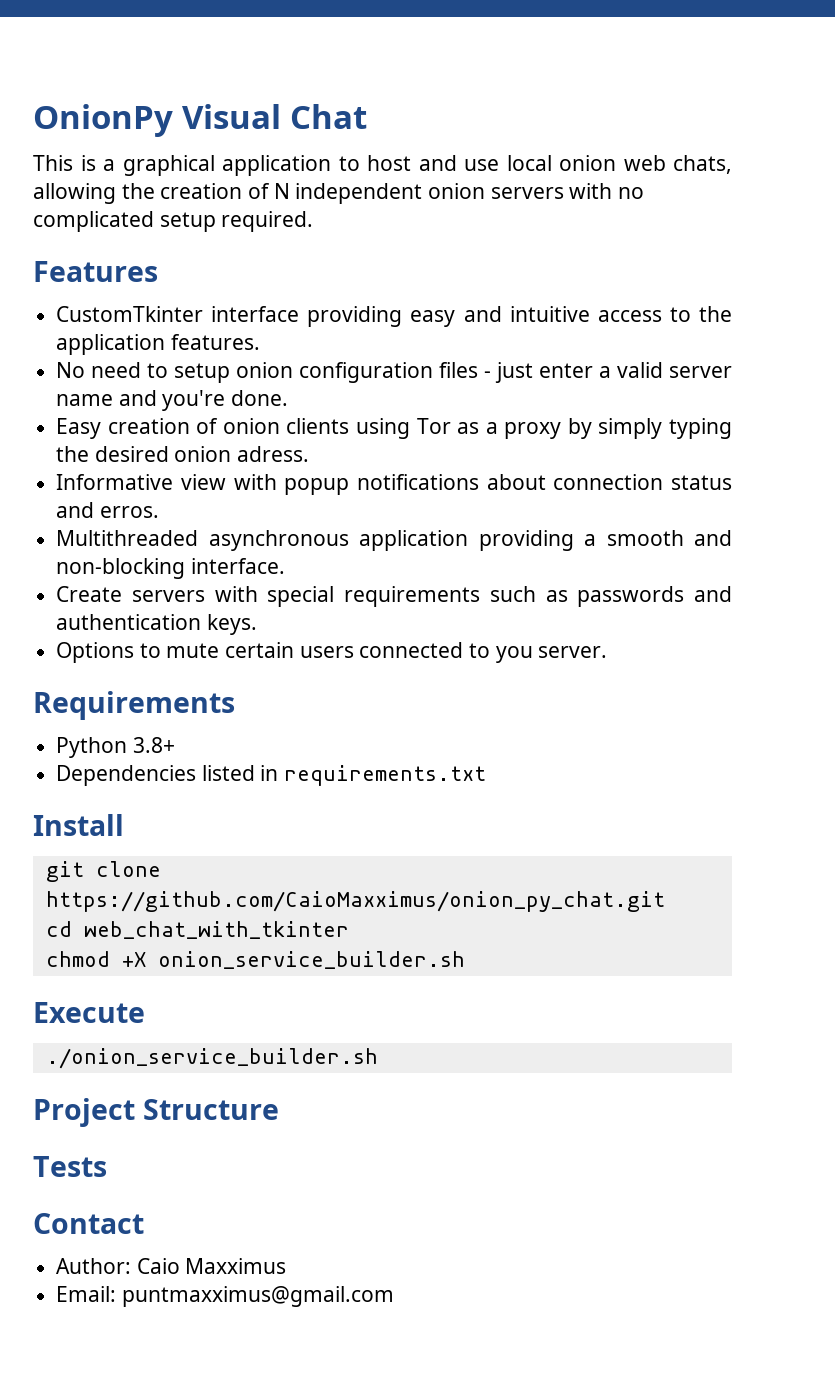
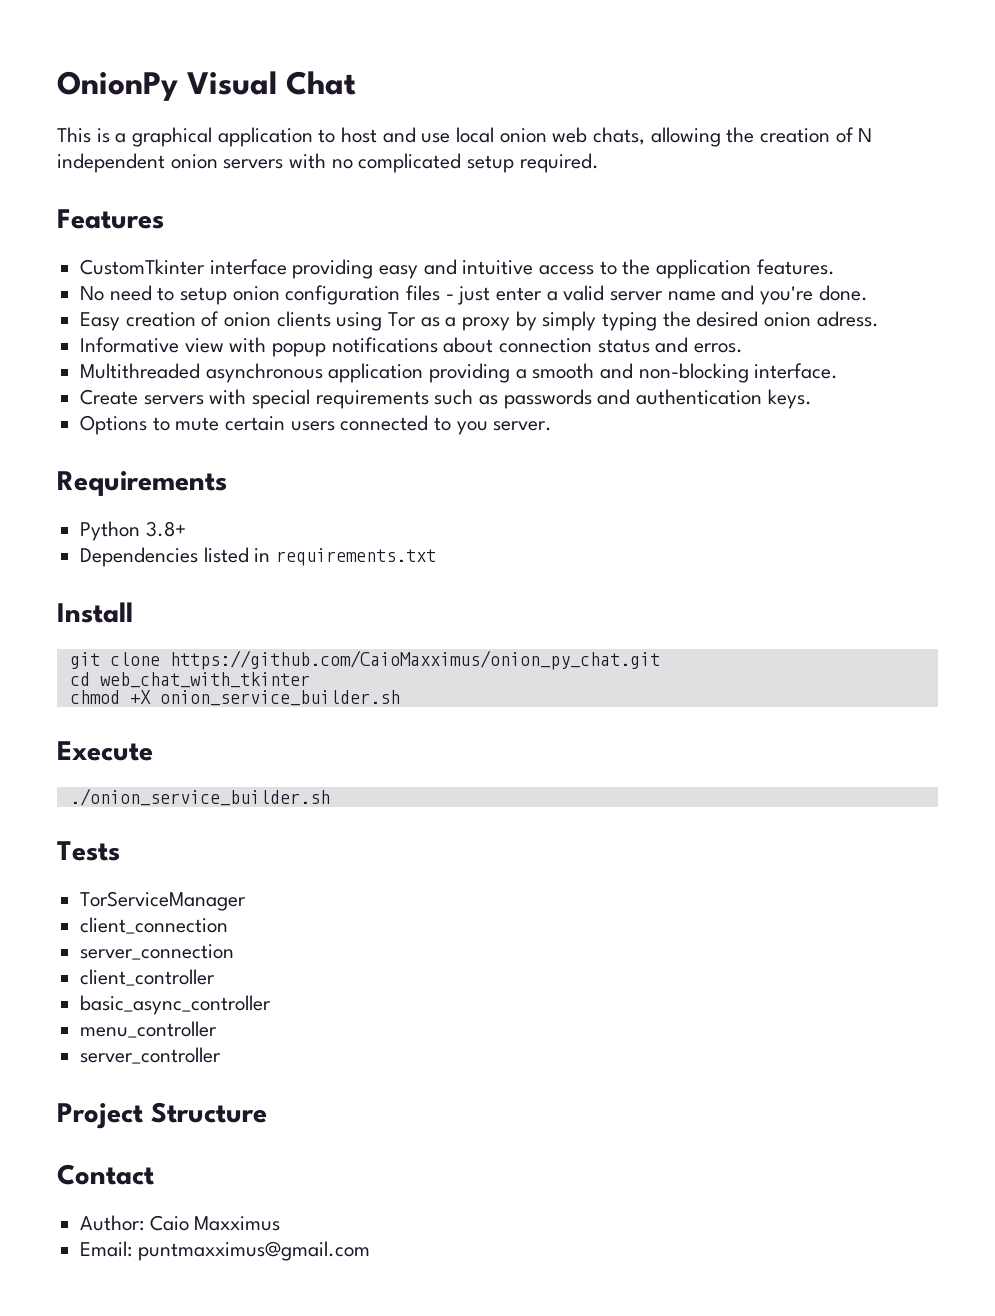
(378, 1058) none -> [57,841,120,861] [80,891,247,911] [80,917,229,934] [80,944,235,960] [80,969,216,986] [80,995,272,1015] [80,1021,218,1038] [80,1047,222,1064] // Tests // TorServiceManager // client_connection // server_connection // client_controller // basic_async_controller // menu_controller // server_controller
[33,1156,107,1177] // Tests -> (267, 1112) none

